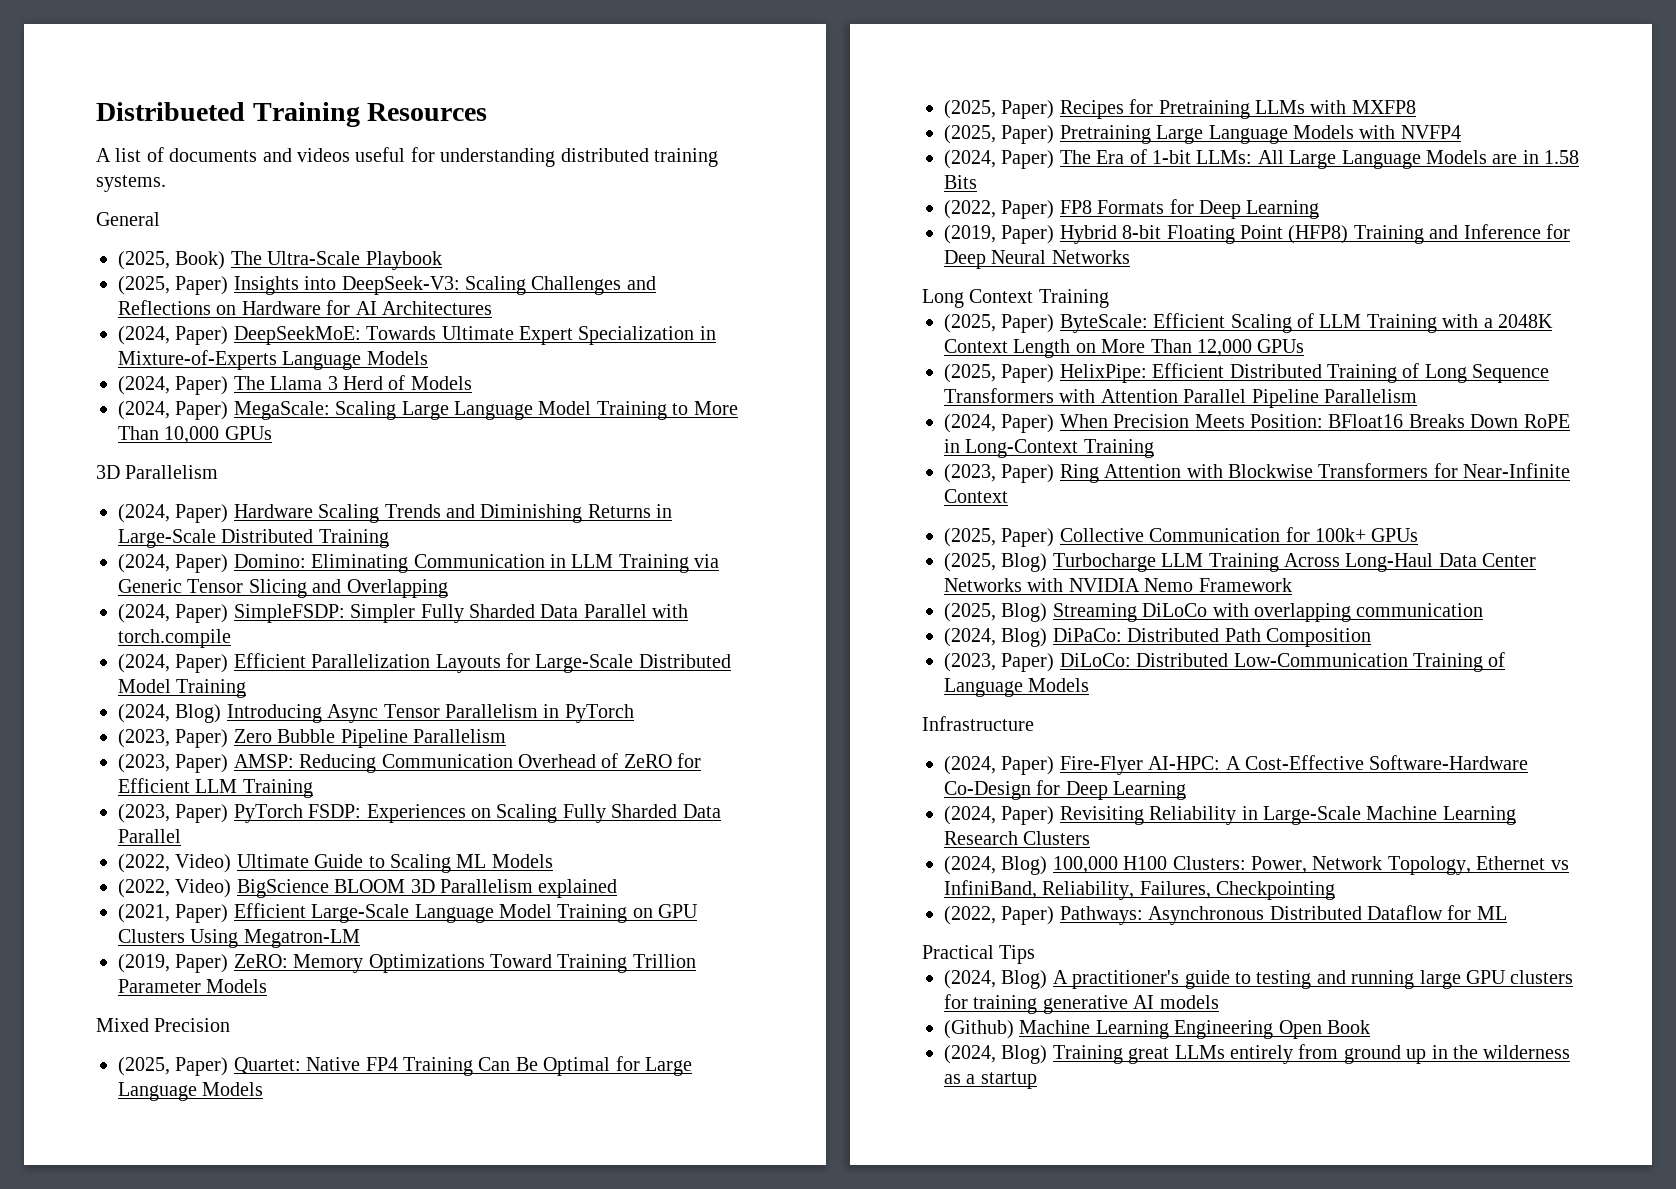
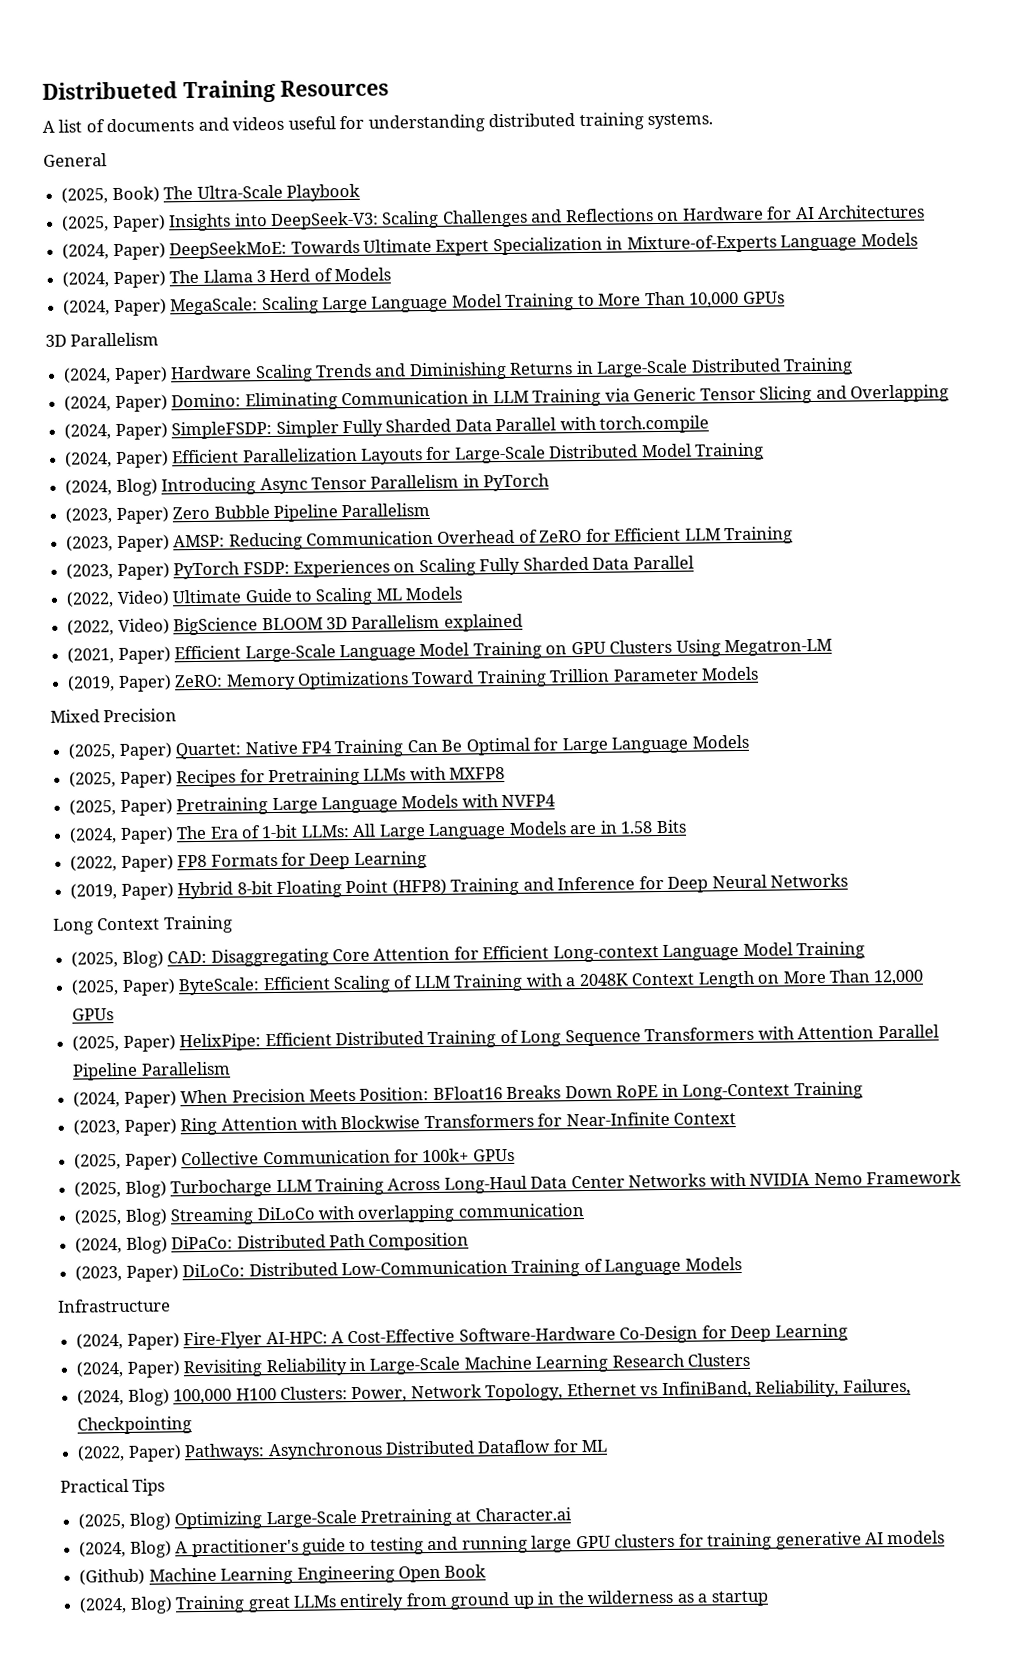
(1109, 298) none -> [71,941,866,968] // (2025, Blog) CAD: Disaggregating Core Attention for Efficient Long-context Language Model Training
(1036, 954) none -> [78,1507,572,1530] // (2025, Blog) Optimizing Large-Scale Pretraining at Character.ai

